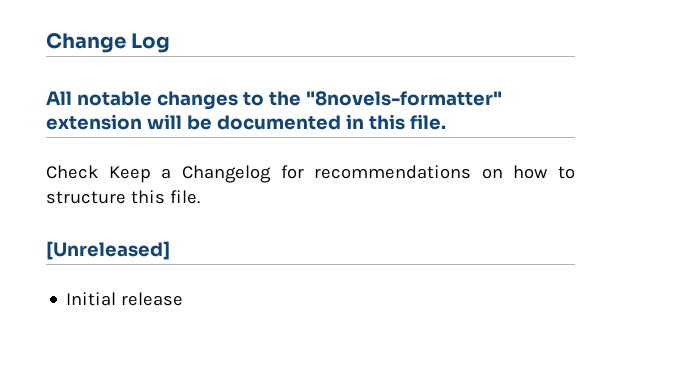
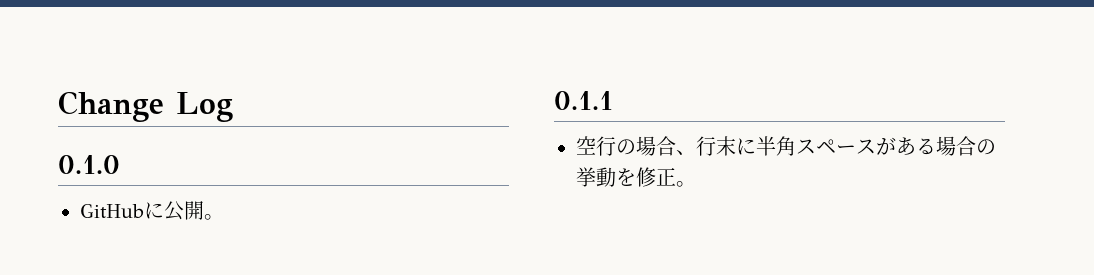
[46,91,502,110] [46,114,446,130] [46,165,575,183] [46,190,200,204] [46,241,170,260] [66,292,184,306] All notable changes to the "8novels-formatter" extension will be documented in this file. // Check Keep a Changelog for recommendations on how to structure this file. // [Unreleased] // Initial release -> [58,155,120,174] [80,201,224,221] [554,91,613,110] [576,136,996,156] [576,167,696,187] 0.1.0 // GitHubに公開。 // 0.1.1 // 空行の場合、行末に半角スペースがある場合の挙動を修正。

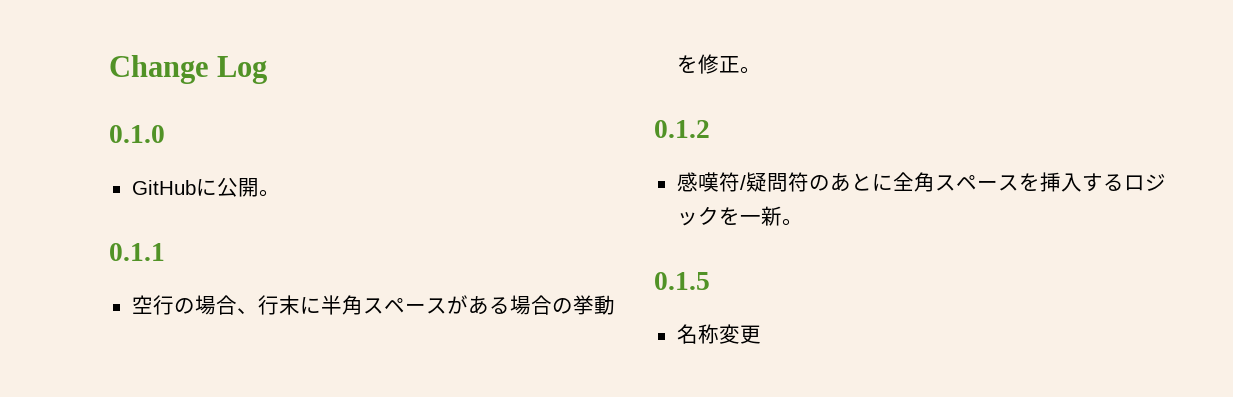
(696, 184) none -> [654,120,710,138] [676,172,1166,192] [676,206,803,226] [654,272,710,290] [676,324,761,344] // 0.1.2 // 感嘆符/疑問符のあとに全角スペースを挿入するロジックを一新。 // 0.1.5 // 名称変更

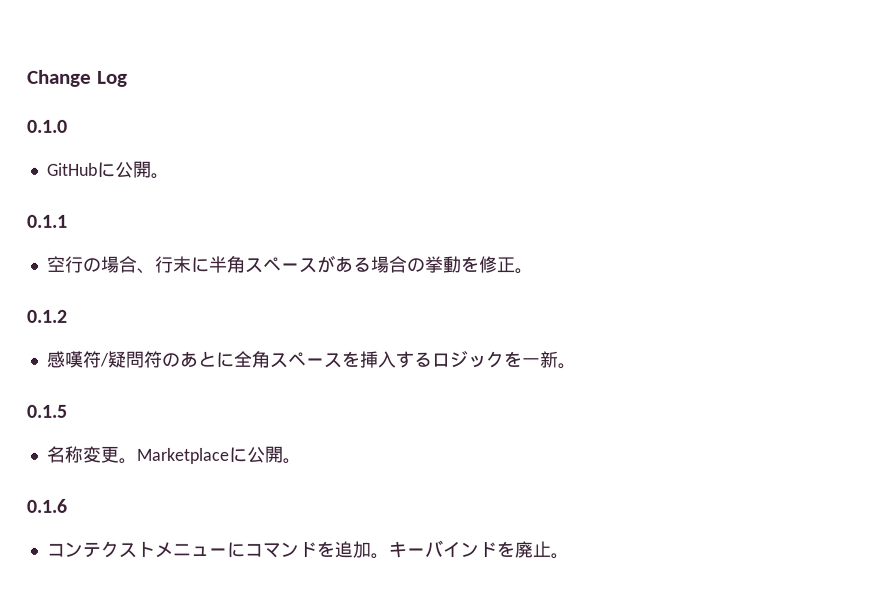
(761, 334) none -> [117,445,301,464] [26,498,67,513] [45,539,569,560] 。Marketplaceに公開。 // 0.1.6 // コンテクストメニューにコマンドを追加。キーバインドを廃止。

